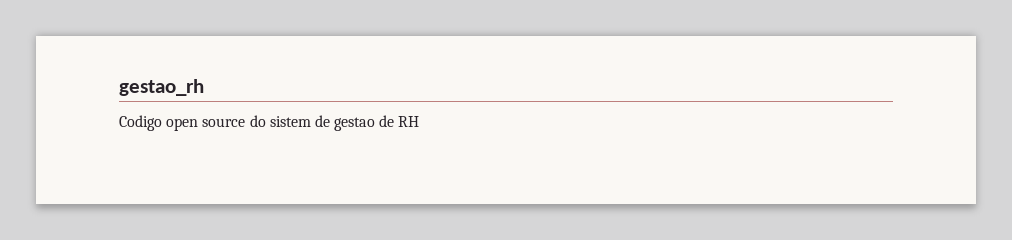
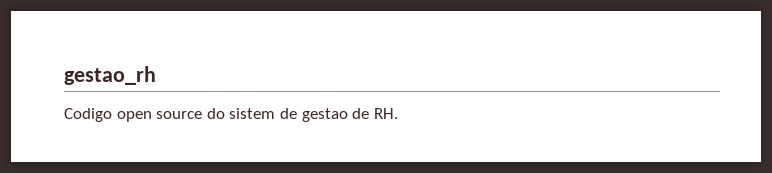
[398,116,420,127] RH -> [373,108,398,119] RH.

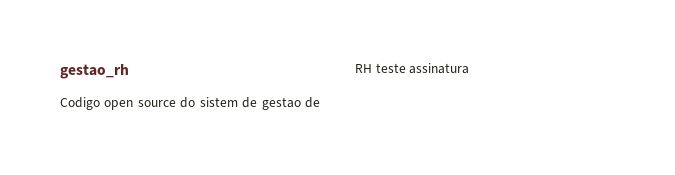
[373,108,398,119] RH. -> [355,63,470,74] RH teste assinatura

